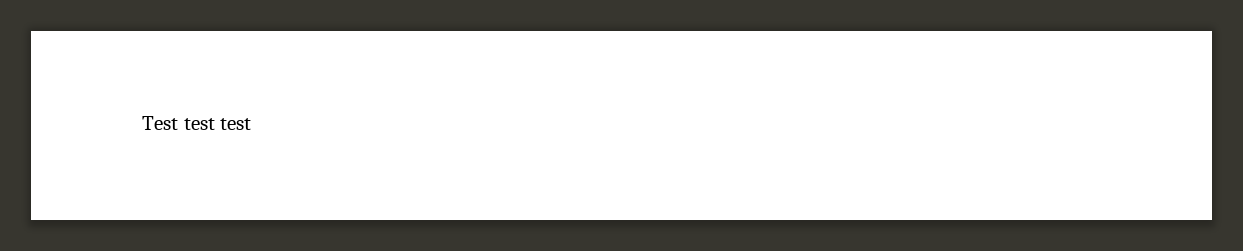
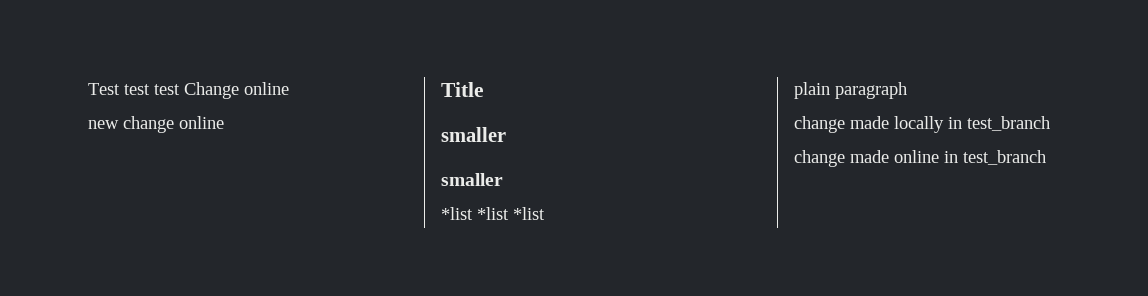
(252, 124) none -> [184,82,289,99] [88,116,224,133] [441,82,484,97] [441,127,506,142] [441,173,503,186] [441,207,545,220] [794,82,907,99] [794,116,1050,133] [794,150,1046,167] Change online // new change online // Title // smaller // smaller // *list *list *list // plain paragraph // change made locally in test_branch // change made online in test_branch

